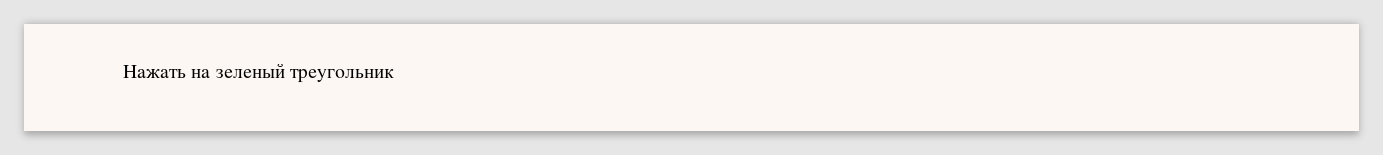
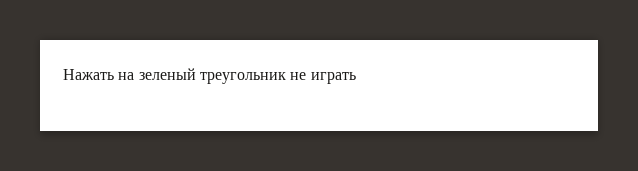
(394, 76) none -> [290,72,356,84] не играть

